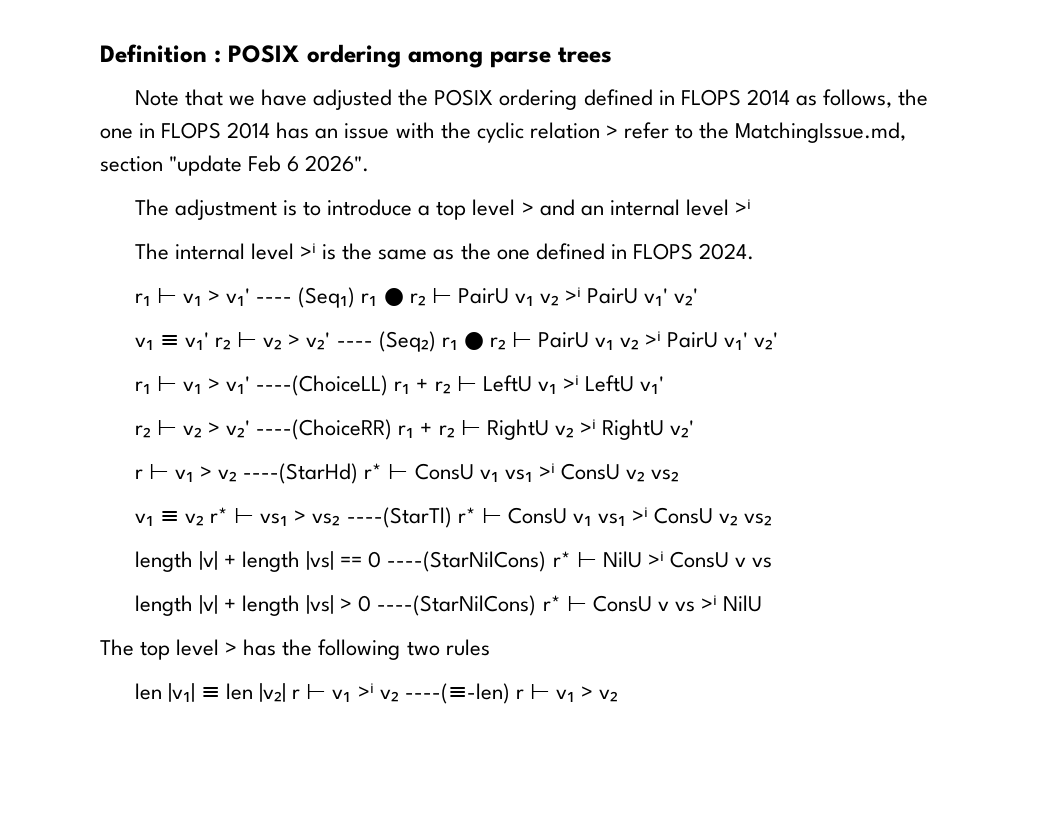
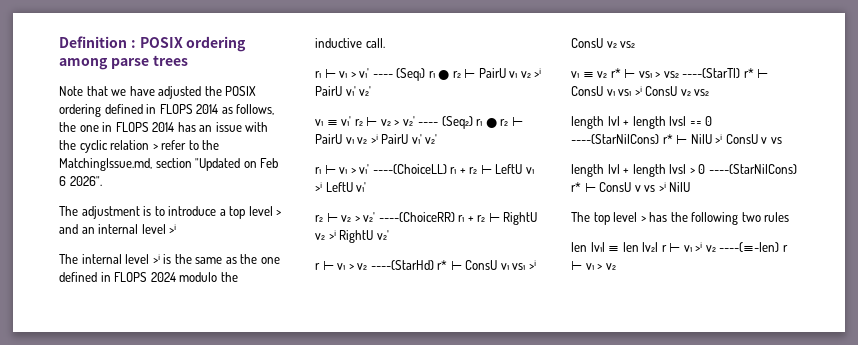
[169,155,243,176] "update -> [195,158,257,171] "Updated on
[698,243,754,260] 2024. -> [150,272,238,282] [315,38,385,48] 2024 modulo the inductive call.

